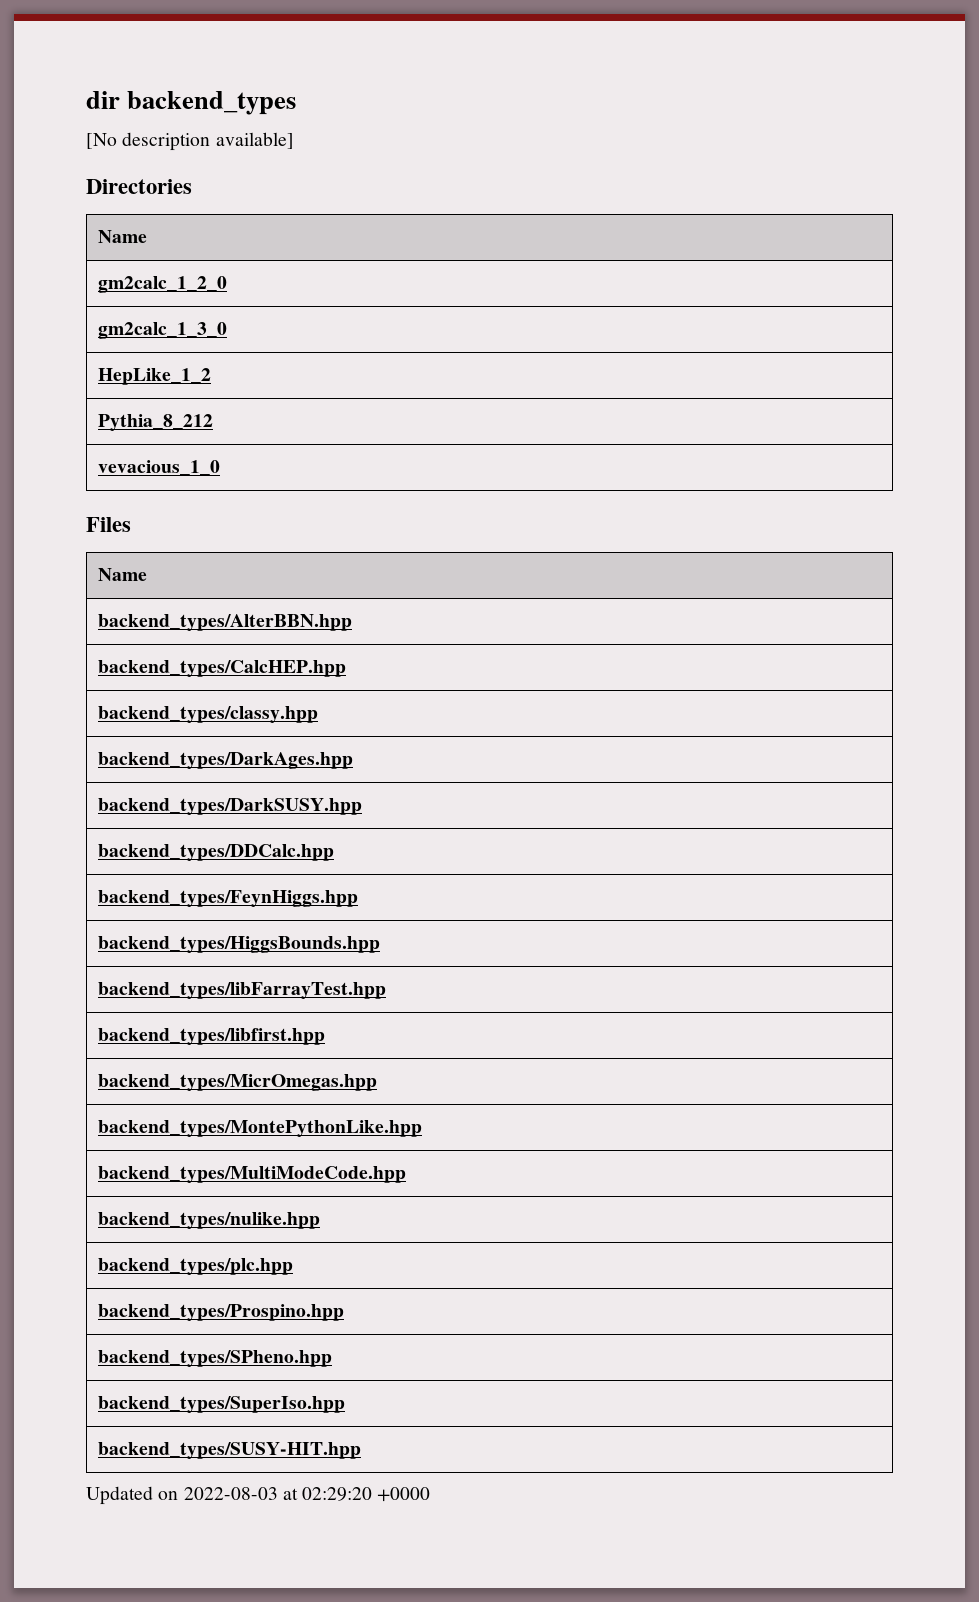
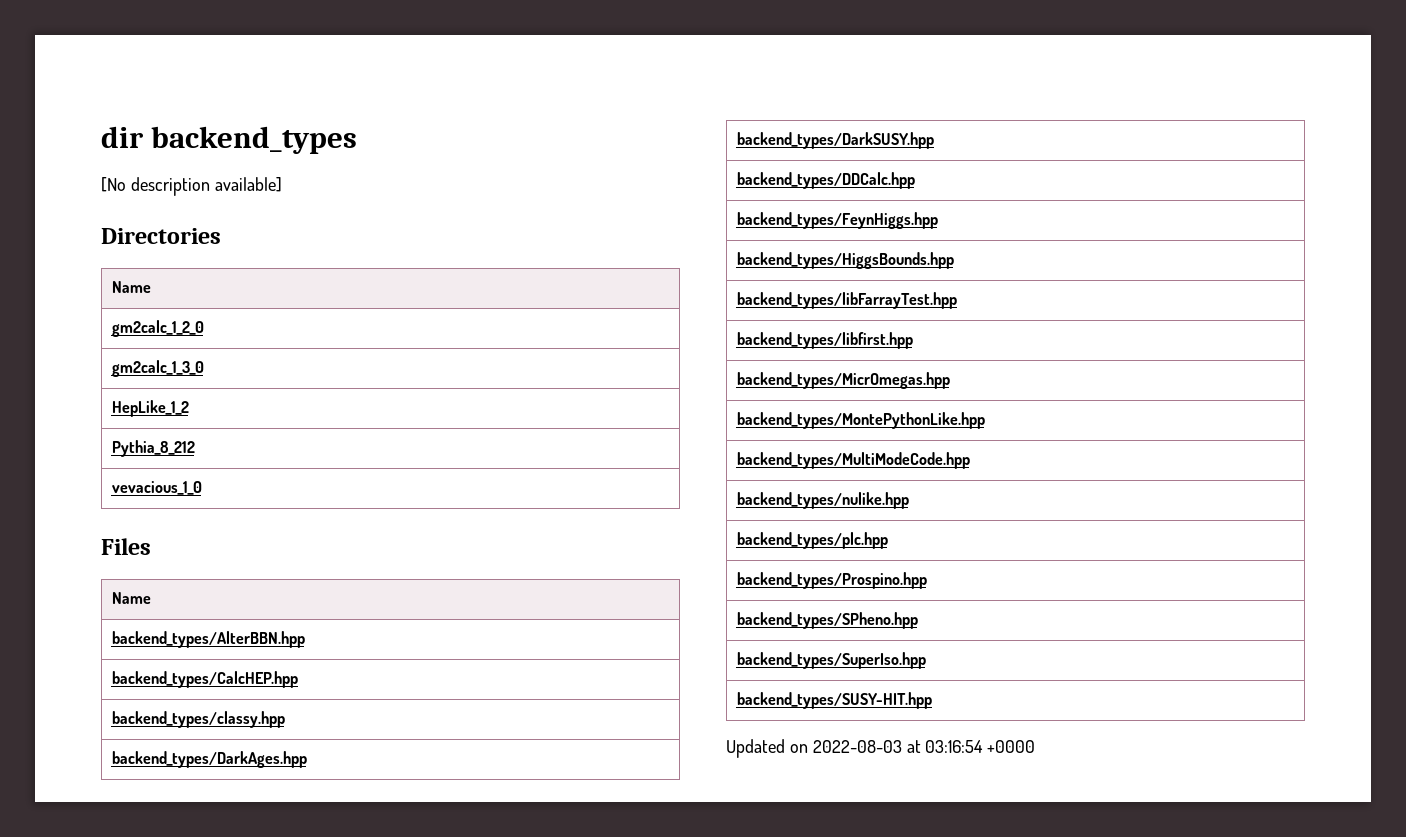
[302,1487,373,1501] 02:29:20 -> [925,740,984,753] 03:16:54

